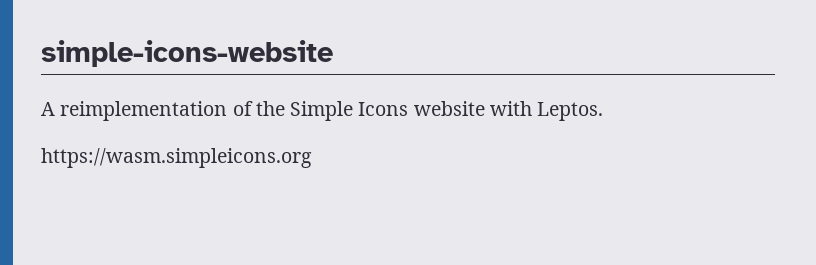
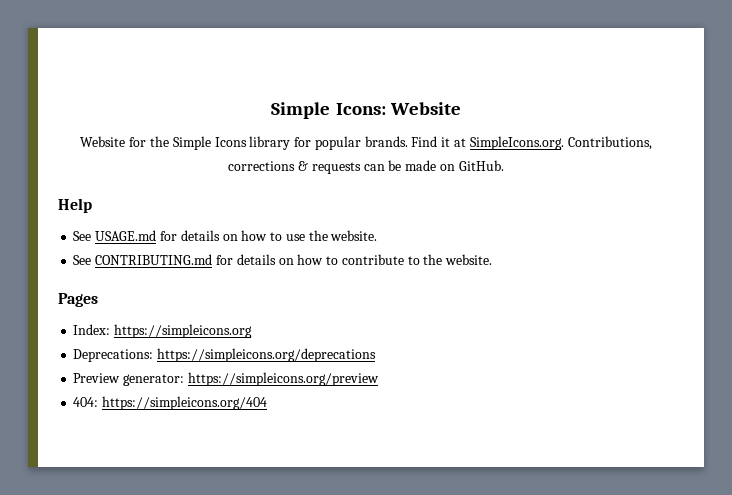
[41,40,333,67] [41,101,604,121] [41,148,312,168] simple-icons-website // A reimplementation of the Simple Icons website with Leptos. // https://wasm.simpleicons.org -> [271,102,461,119] [80,136,652,150] [228,160,504,174] [58,198,92,213] [73,230,378,241] [73,254,493,265] [58,293,98,307] [73,324,253,338] [73,348,377,362] [73,372,379,386] [73,396,268,410] Simple Icons: Website // Website for the Simple Icons library for popular brands. Find it at SimpleIcons.org. Contributions, corrections & requests can be made on GitHub. // Help // See USAGE.md for details on how to use the website. // See CONTRIBUTING.md for details on how to contribute to the website. // Pages // Index: https://simpleicons.org // Deprecations: https://simpleicons.org/deprecations // Preview generator: https://simpleicons.org/preview // 404: https://simpleicons.org/404

